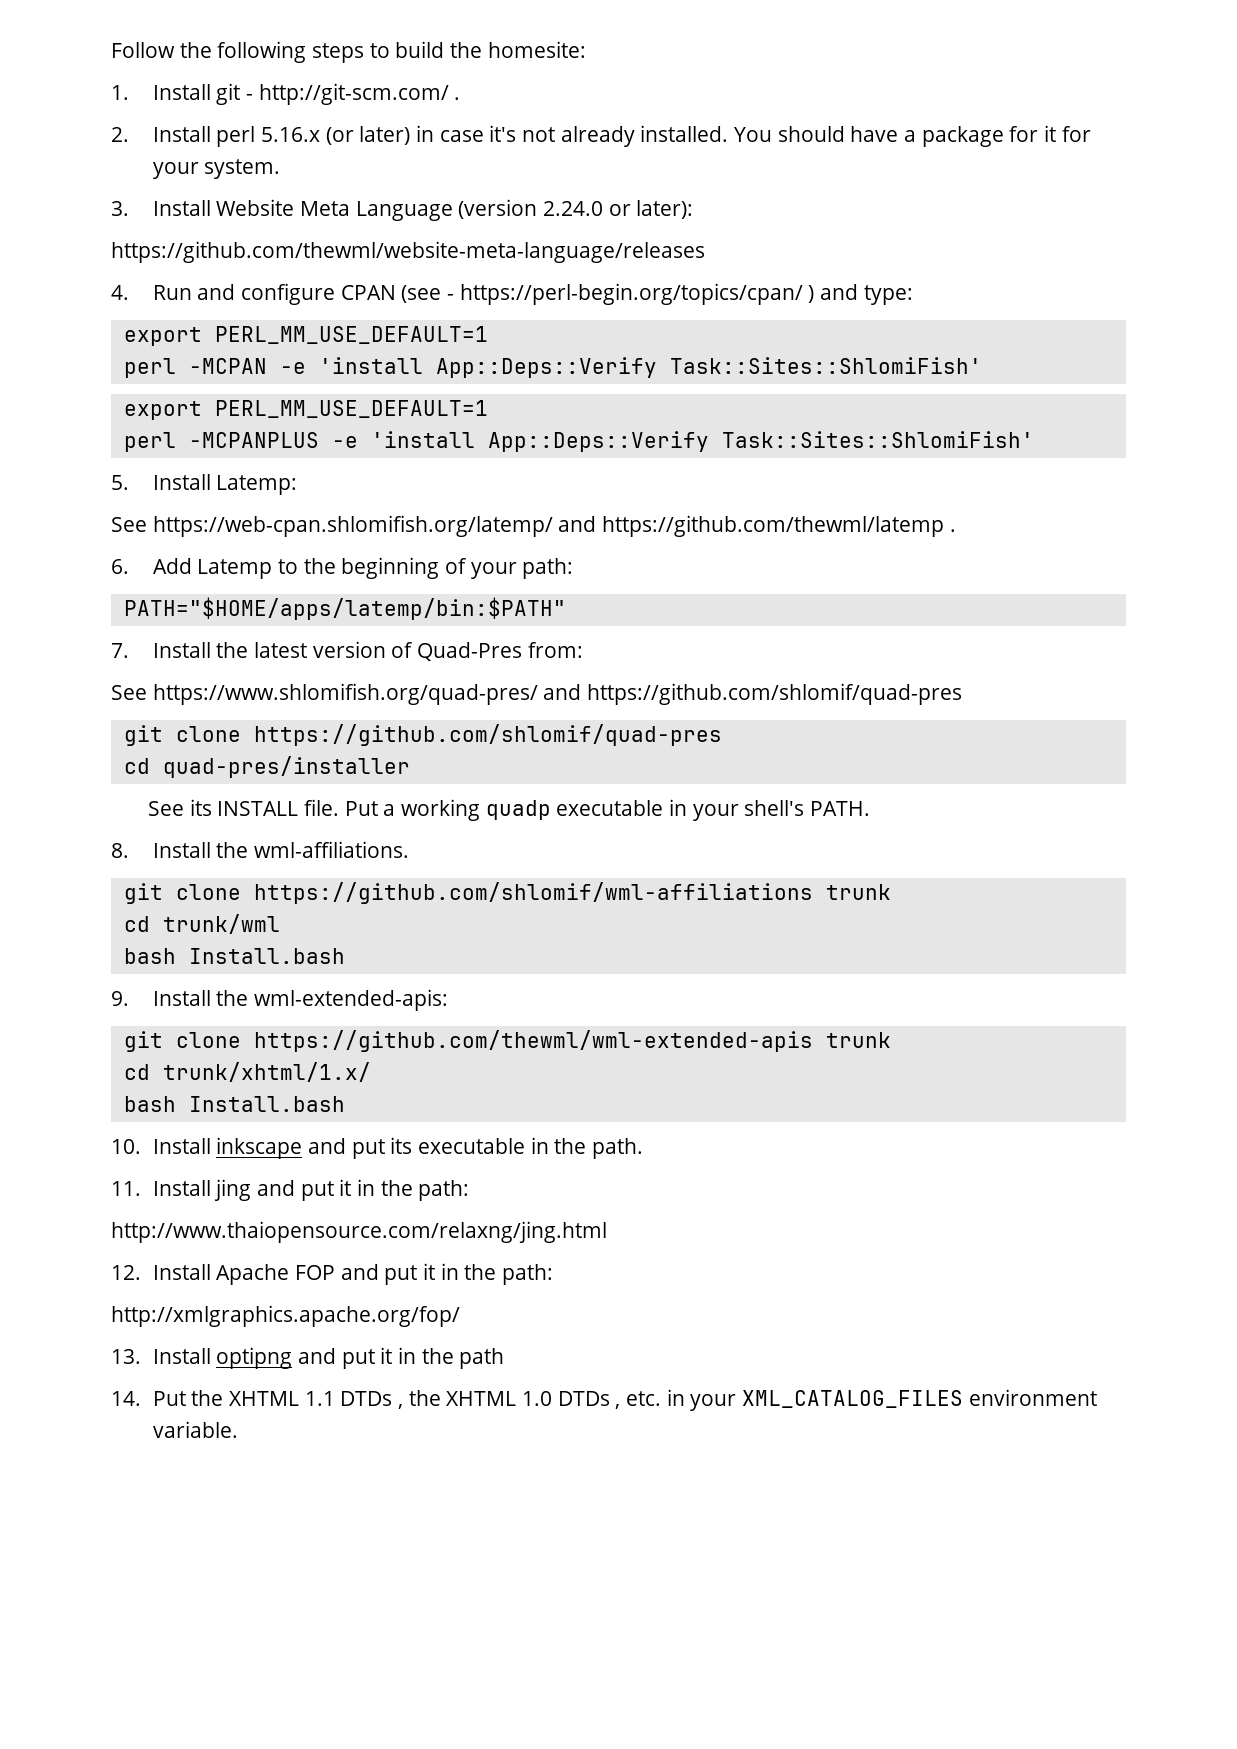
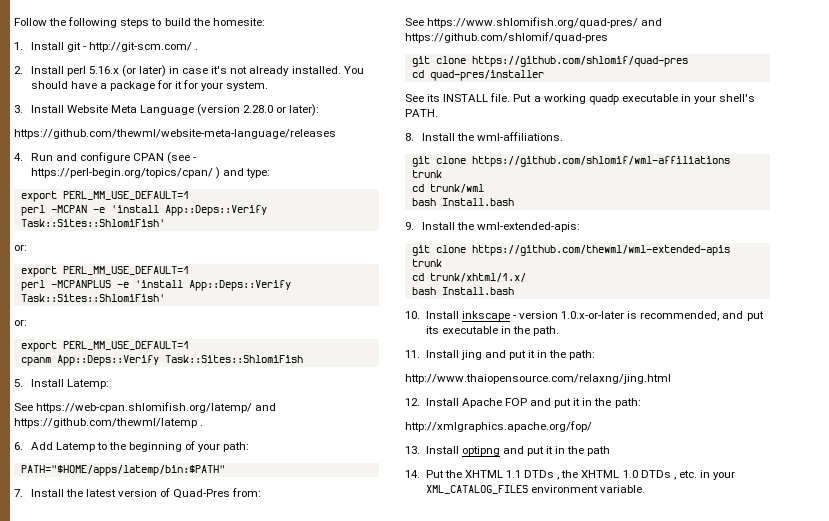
[543,201,604,216] 2.24.0 -> [243,105,274,113] 2.28.0
(982, 365) none -> [14,244,27,251] // or:
(1034, 439) none -> [14,319,27,326] [20,341,189,352] [20,355,303,366] // or: // export PERL_MM_USE_DEFAULT=1 // cpanm App::Deps::Verify Task::Sites::ShlomiFish
(303, 1148) none -> [512,311,720,321] - version 1.0.x-or-later is recommended,

